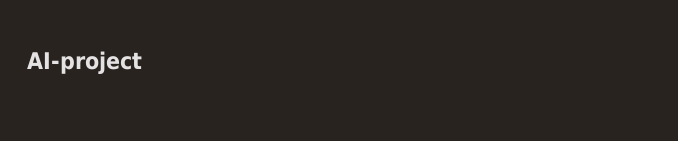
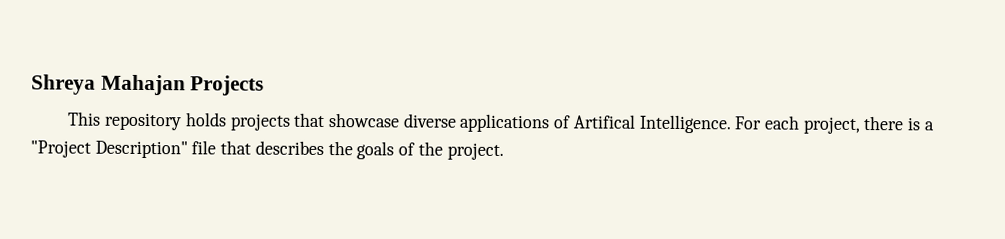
[27,51,142,74] AI-project -> [31,74,265,96] [67,111,934,134] [30,140,504,161] Shreya Mahajan Projects // This repository holds projects that showcase diverse applications of Artifical Intelligence. For each project, there is a "Project Description" file that describes the goals of the project.

